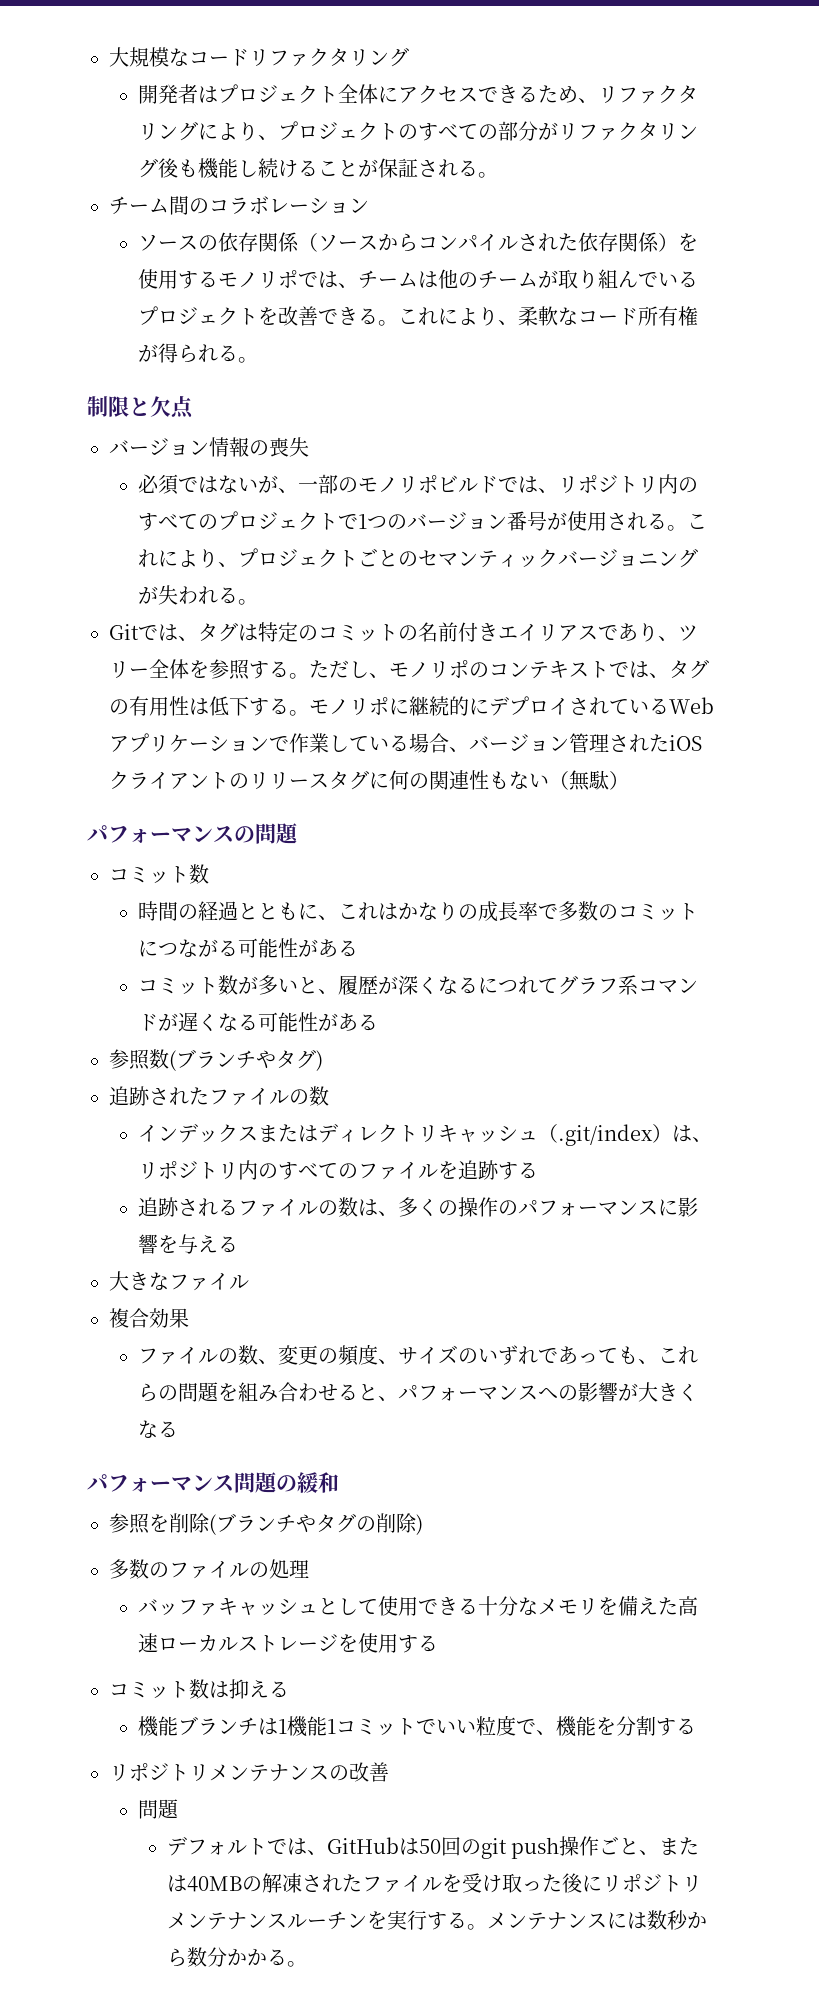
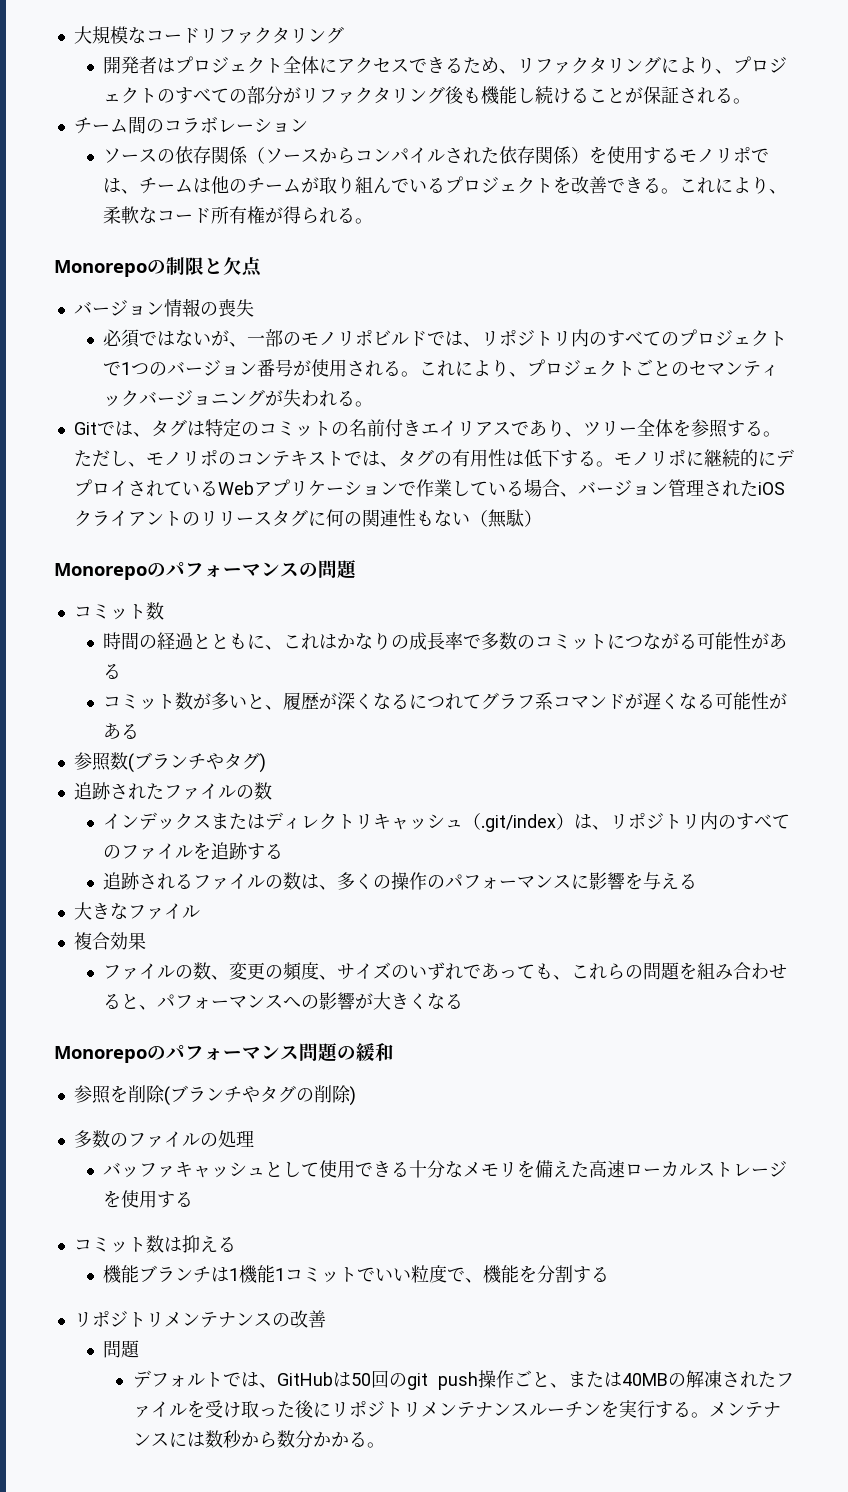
(258, 360) none -> [54,260,166,277] Monorepoの
(629, 780) none -> [54,563,166,580] Monorepoの
(178, 1429) none -> [54,1046,166,1063] Monorepoの

